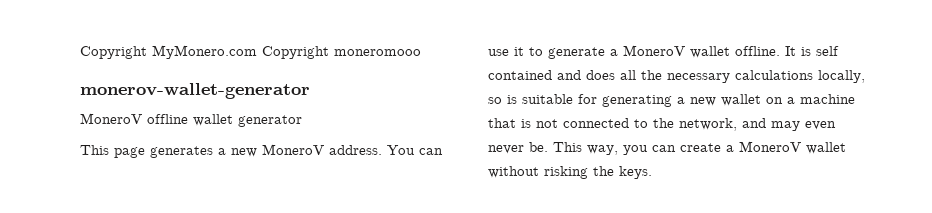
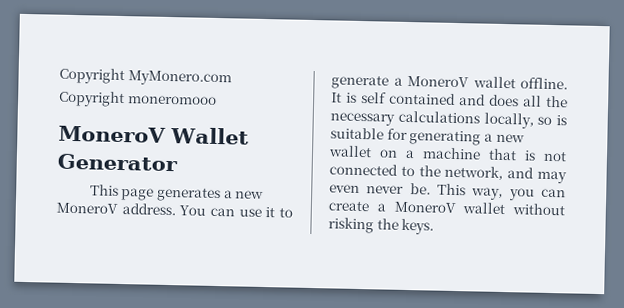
(257, 52) none -> (232, 78) //
[80,83,310,99] [80,113,302,127] // monerov-wallet-generator // MoneroV offline wallet generator -> [58,125,249,145] [57,153,178,172] // MoneroV Wallet Generator

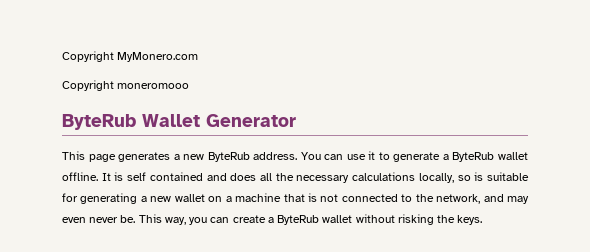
[58,125,166,143] MoneroV -> [62,114,136,130] ByteRub
[56,202,118,214] MoneroV -> [207,152,250,162] ByteRub
[407,75,469,88] MoneroV -> [452,152,495,162] ByteRub
[393,201,457,214] MoneroV -> [277,215,320,225] ByteRub

